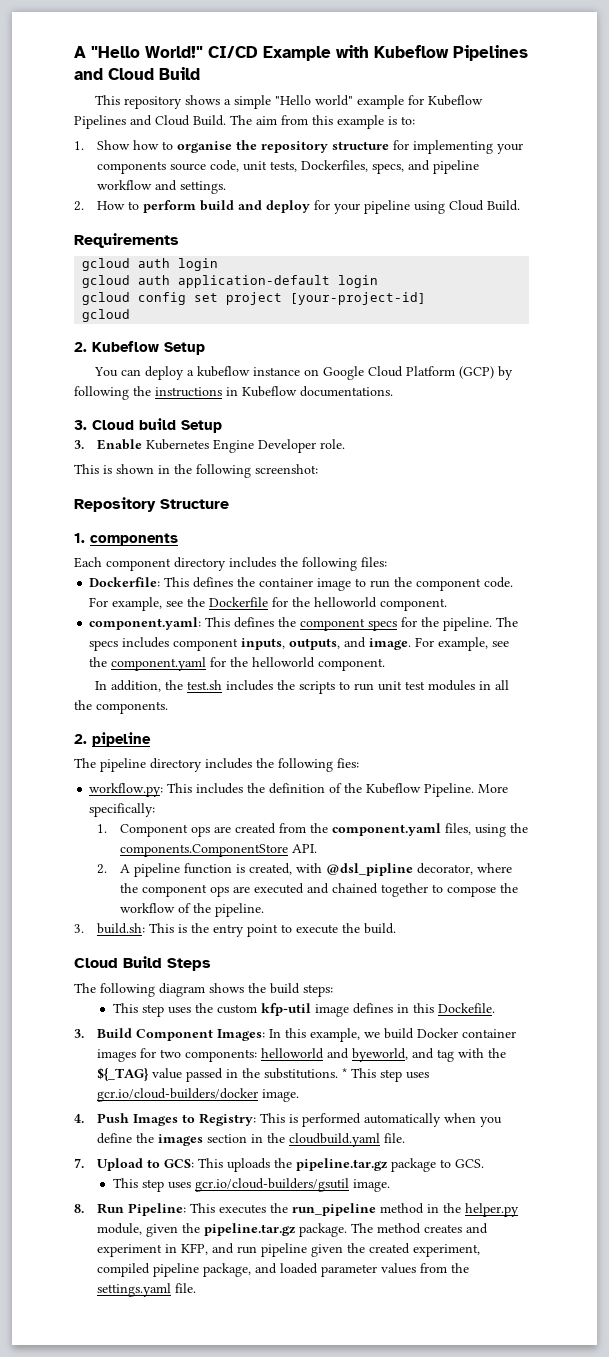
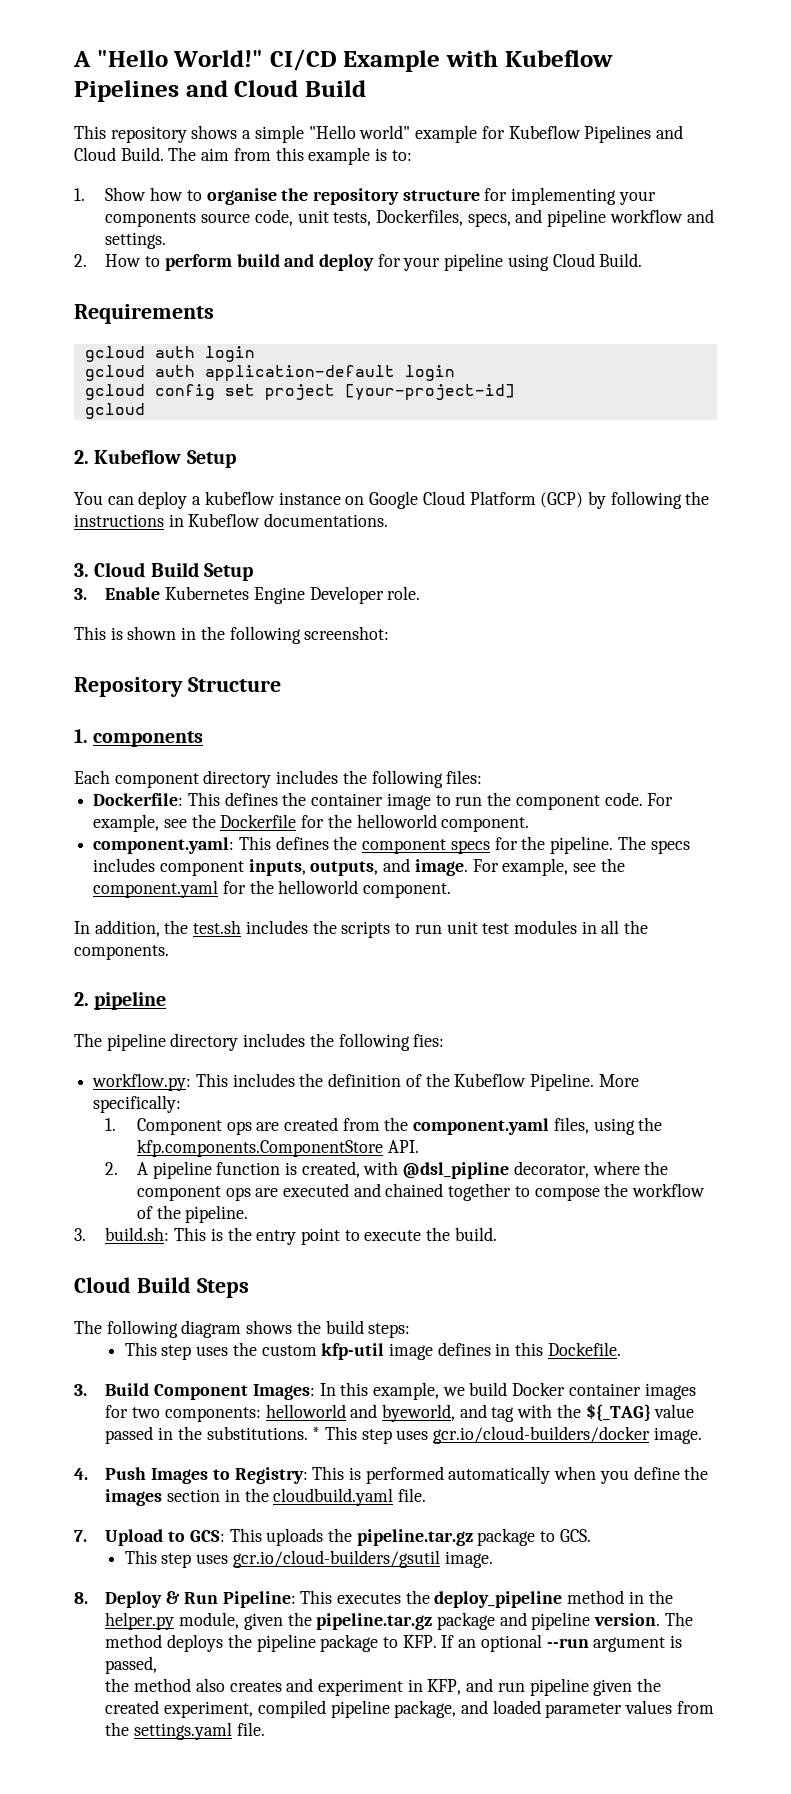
[139,418,176,430] build -> [150,562,199,577] Build
[120,844,289,857] components.ComponentStore -> [136,1139,383,1157] kfp.components.ComponentStore
(84, 1208) none -> [105,1591,181,1608] Deploy &
[292,1203,377,1216] run_pipeline -> [434,1591,563,1608] deploy_pipeline
[299,1223,422,1237] package. The method -> [437,1612,693,1630] [105,1634,683,1652] [105,1656,158,1674] [105,1678,225,1692] package and pipeline version. The method deploys the pipeline package to KFP. If an optional --run argument is passed, // the method also

